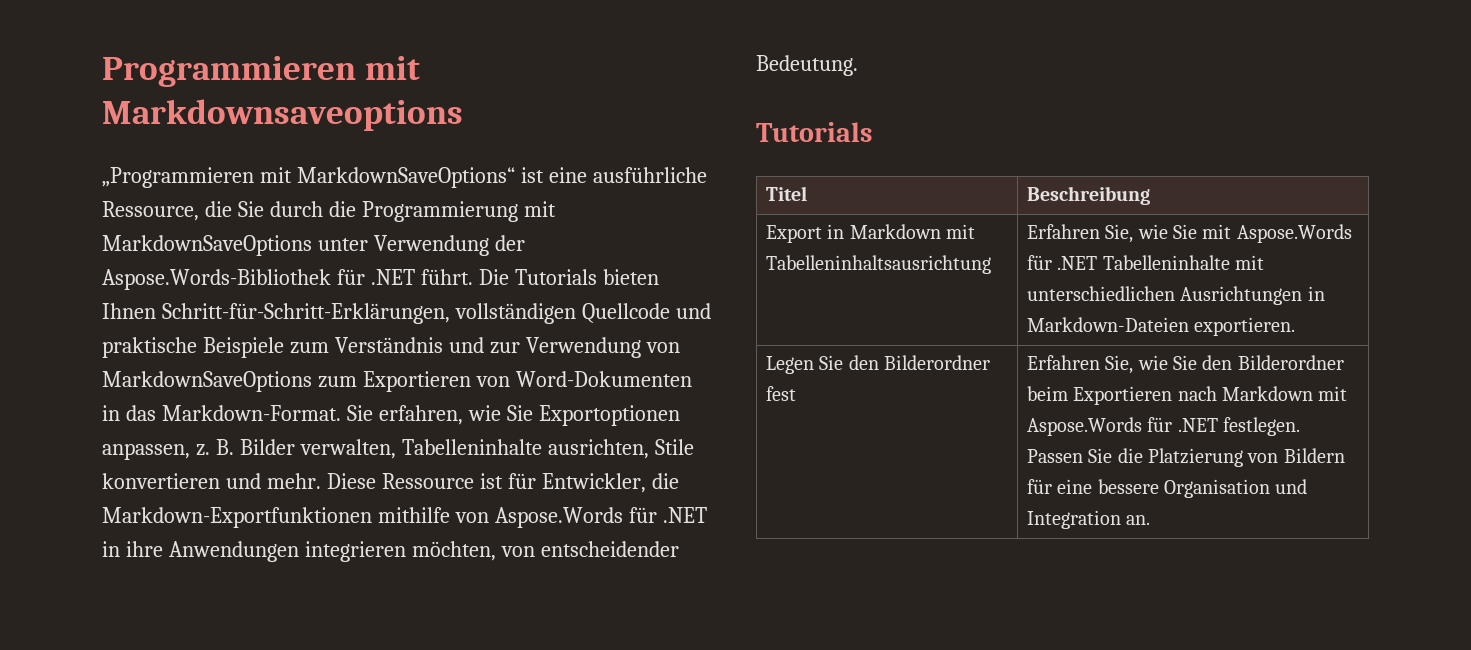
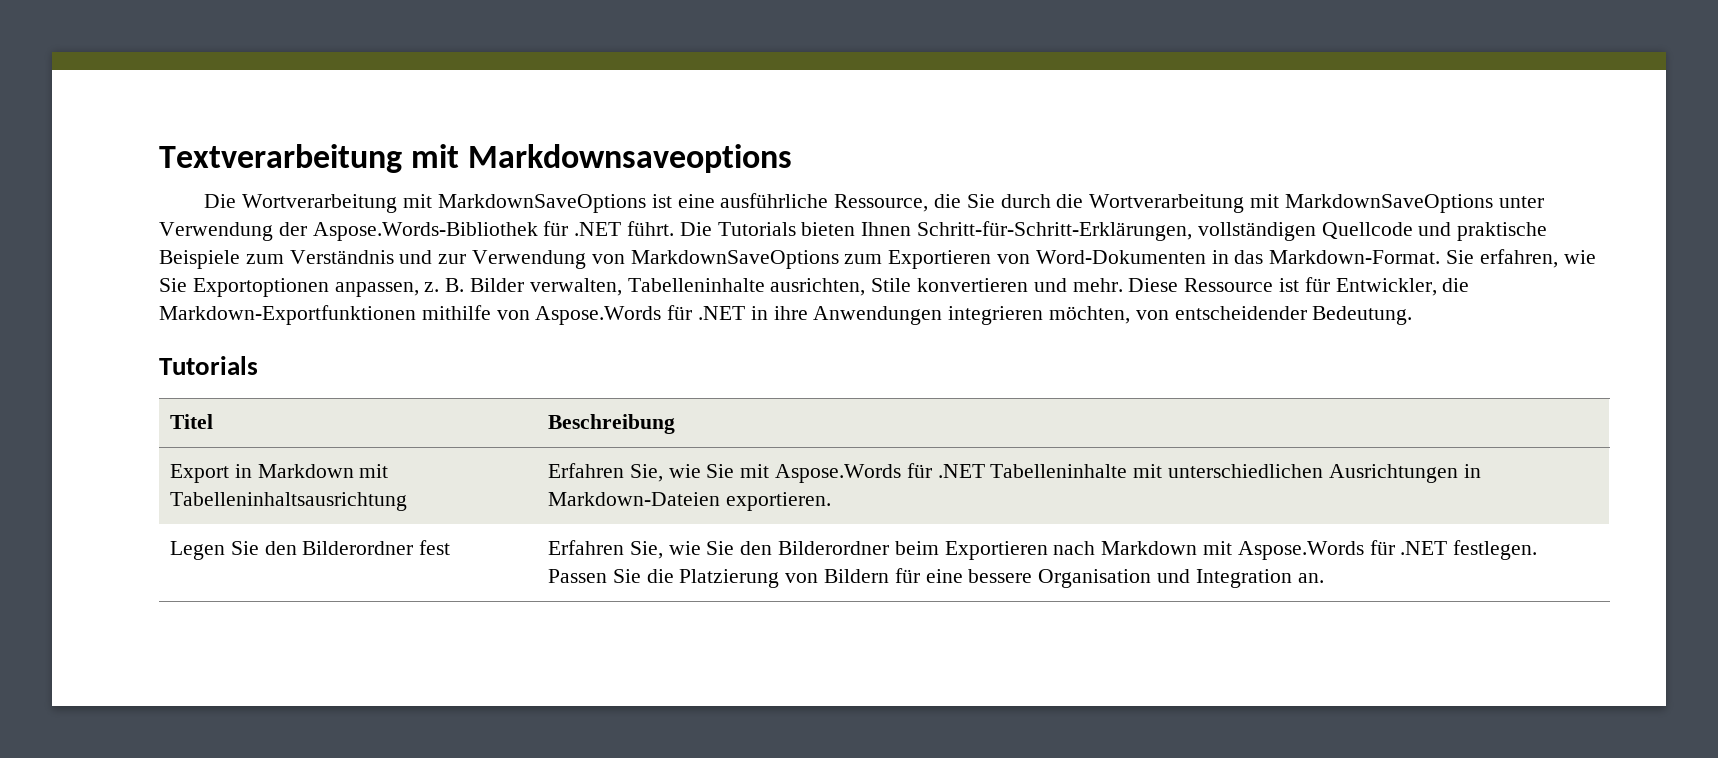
[102,56,356,87] Programmieren -> [159,144,402,173] Textverarbeitung
[102,167,515,188] „Programmieren mit MarkdownSaveOptions“ -> [204,194,646,213] Die Wortverarbeitung mit MarkdownSaveOptions
[361,201,518,222] Programmierung -> [1089,194,1245,213] Wortverarbeitung

